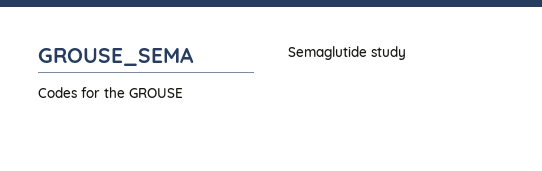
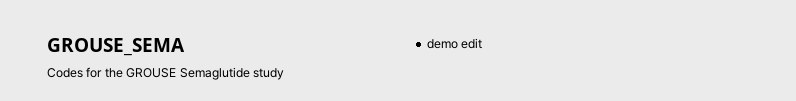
(406, 53) none -> [426,38,483,49] // demo edit

